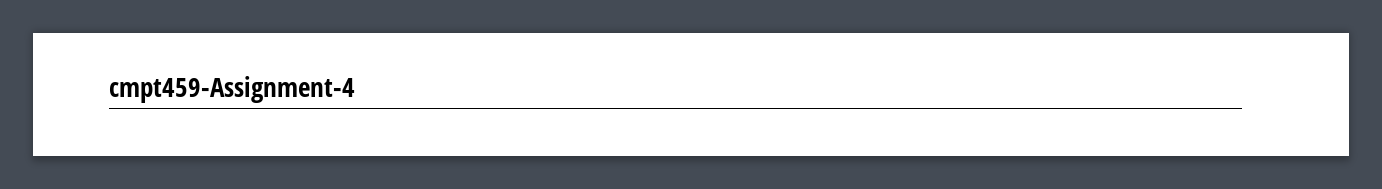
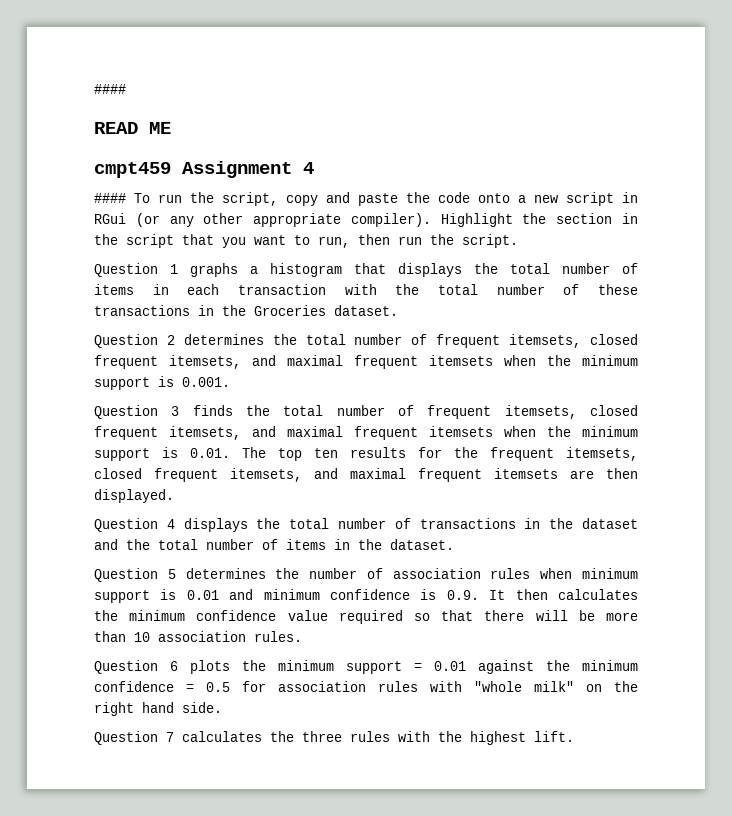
[109,76,355,103] cmpt459-Assignment-4 -> [94,84,126,94] [94,122,171,134] [94,161,314,178] [94,192,638,206] [94,213,638,227] [94,234,518,248] [94,263,638,277] [94,284,638,295] [94,305,398,316] [94,334,639,348] [94,355,638,369] [94,376,230,390] [94,405,638,419] [94,426,638,440] [94,447,638,461] [94,468,638,482] [94,489,174,503] [94,518,638,532] [94,539,454,550] [94,568,638,582] [94,589,638,603] [94,610,638,624] [94,631,302,642] [94,660,638,674] [94,681,638,692] [94,702,222,716] [94,731,574,745] #### // READ ME // cmpt459 Assignment 4 // #### To run the script, copy and paste the code onto a new script in RGui (or any other appropriate compiler). Highlight the section in the script that you want to run, then run the script. // Question 1 graphs a histogram that displays the total number of items in each transaction with the total number of these transactions in the Groceries dataset. // Question 2 determines the total number of frequent itemsets, closed frequent itemsets, and maximal frequent itemsets when the minimum support is 0.001. // Question 3 finds the total number of frequent itemsets, closed frequent itemsets, and maximal frequent itemsets when the minimum support is 0.01. The top ten results for the frequent itemsets, closed frequent itemsets, and maximal frequent itemsets are then displayed. // Question 4 displays the total number of transactions in the dataset and the total number of items in the dataset. // Question 5 determines the number of association rules when minimum support is 0.01 and minimum confidence is 0.9. It then calculates the minimum confidence value required so that there will be more than 10 association rules. // Question 6 plots the minimum support = 0.01 against the minimum confidence = 0.5 for association rules with "whole milk" on the right hand side. // Question 7 calculates the three rules with the highest lift.

